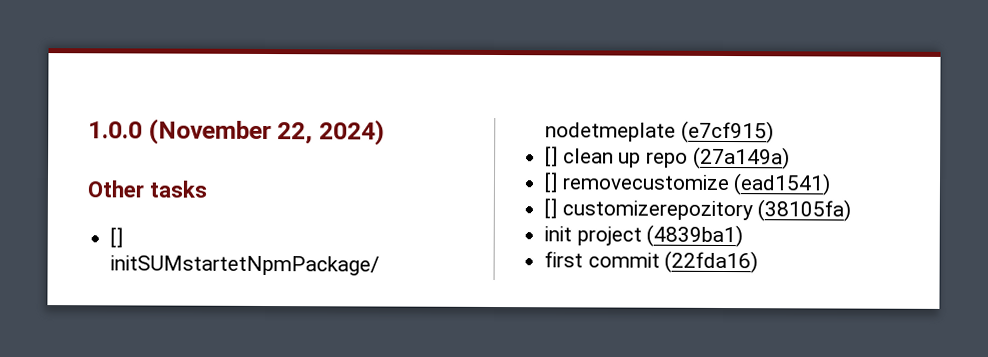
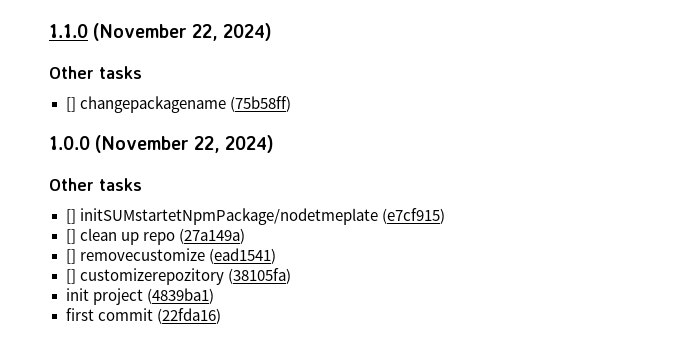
(88, 130) none -> [49,23,273,41] [49,66,142,79] [65,96,291,113] 1.1.0 (November 22, 2024) // Other tasks // [] changepackagename (75b58ff) //

